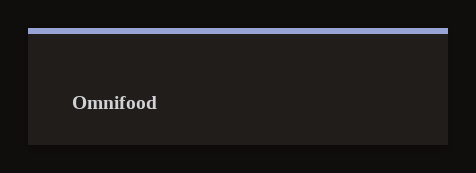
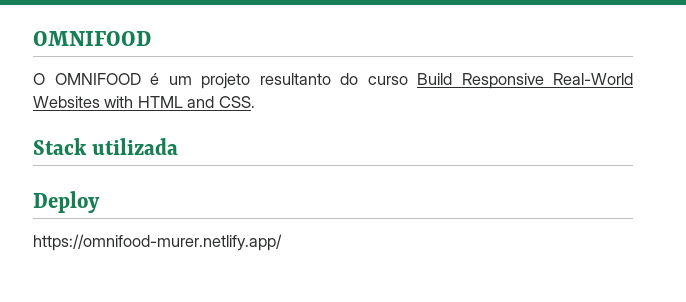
[72,96,157,109] Omnifood -> [33,31,151,46] [33,73,633,89] [33,96,255,108] [33,138,179,155] [33,191,100,213] [33,234,282,251] OMNIFOOD // O OMNIFOOD é um projeto resultanto do curso Build Responsive Real-World Websites with HTML and CSS. // Stack utilizada // Deploy // https://omnifood-murer.netlify.app/

